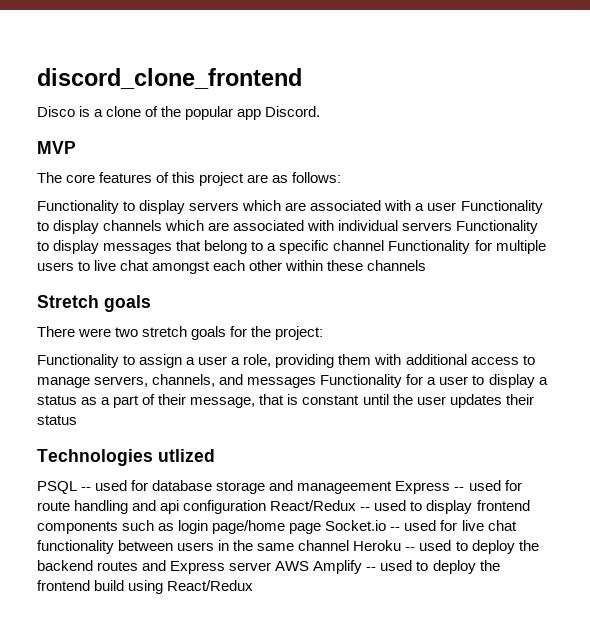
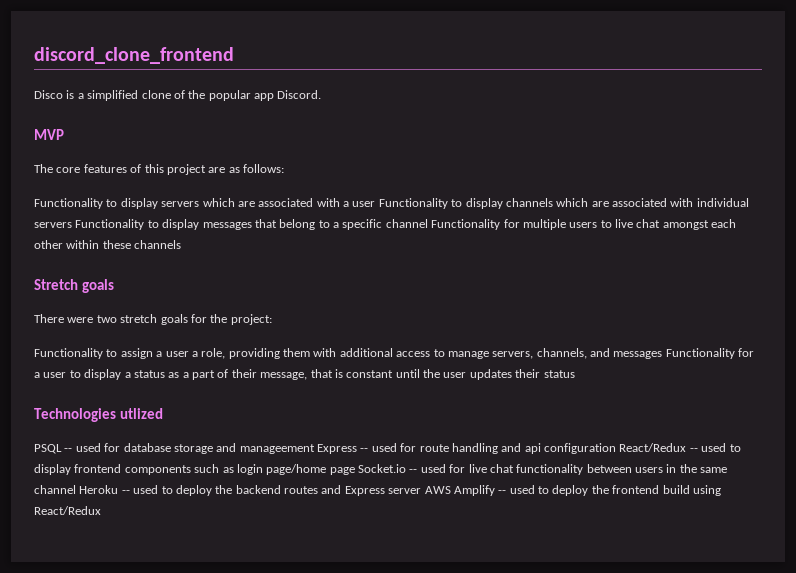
(104, 113) none -> [87,90,139,101] simplified

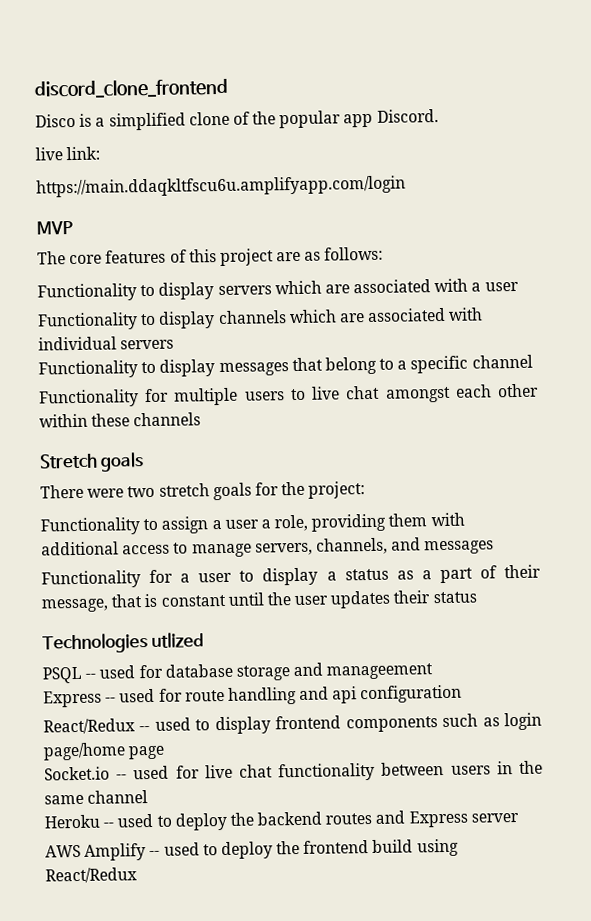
(322, 94) none -> [35,146,101,161] [36,175,406,198] // live link: // https://main.ddaqkltfscu6u.amplifyapp.com/login
(376, 204) none -> (519, 286) //
(72, 225) none -> (175, 344) //
(428, 223) none -> (533, 361) //
(663, 355) none -> (495, 547) //
(315, 449) none -> (434, 671) //
(616, 448) none -> (463, 694) //
(355, 471) none -> (166, 752) //
(76, 489) none -> (149, 797) //
(422, 491) none -> (519, 817) //

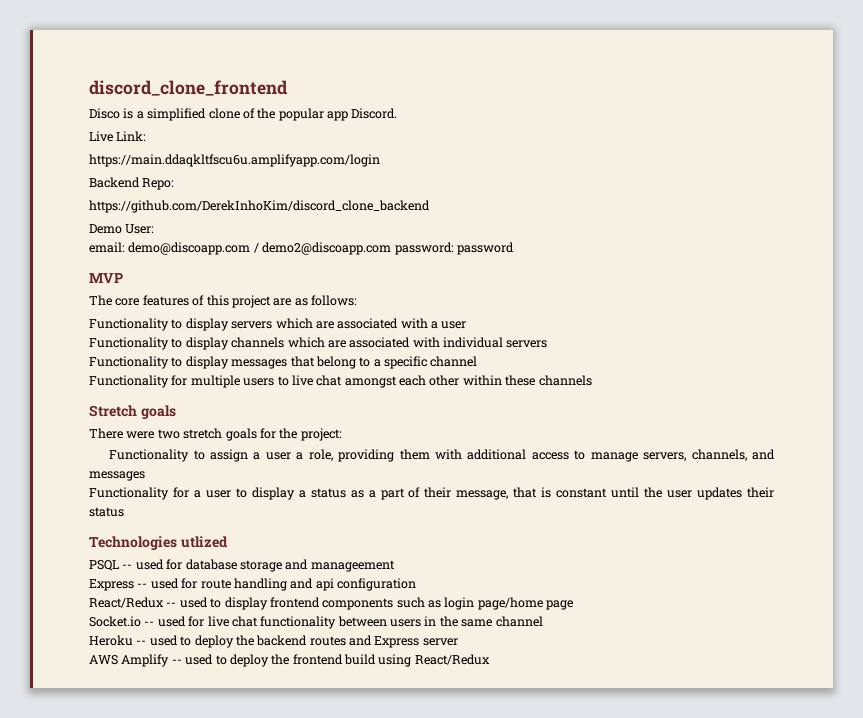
[35,146,101,161] live link: -> [89,131,147,142] Live Link:
(406, 186) none -> [89,177,175,190] [89,200,430,213] [89,224,155,234] [89,242,514,255] // Backend Repo: // https://github.com/DerekInhoKim/discord_clone_backend // Demo User: // email: demo@discoapp.com / demo2@discoapp.com password: password

